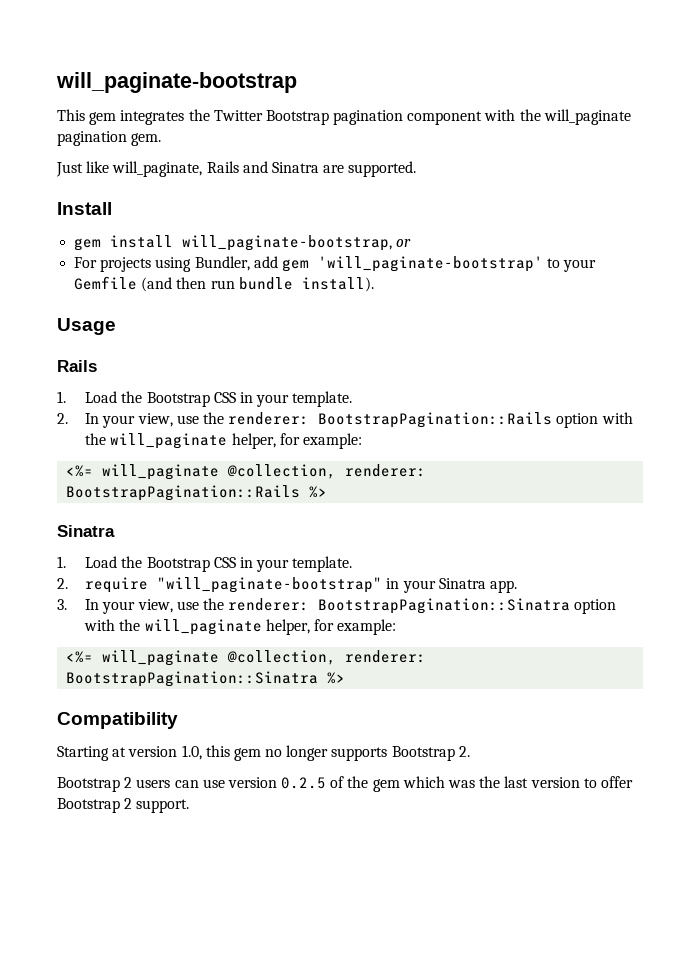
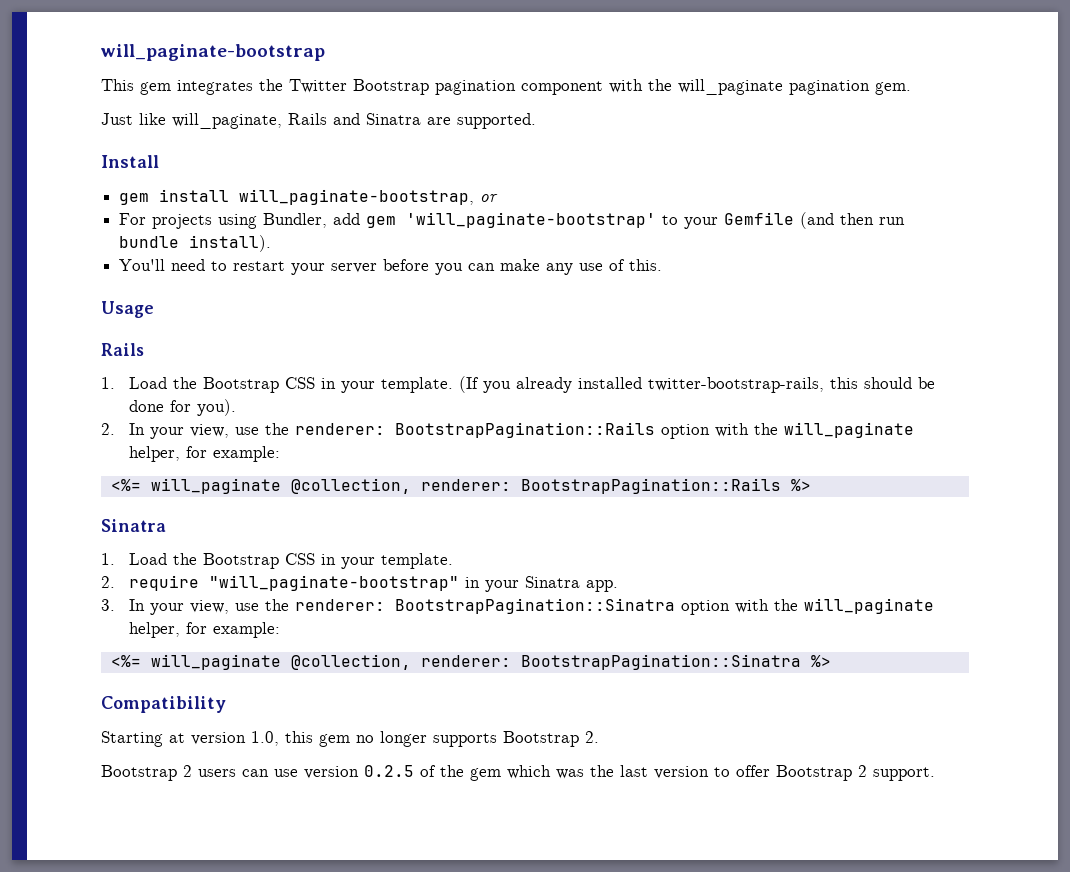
(374, 284) none -> [119,259,663,275] // You'll need to restart your server before you can make any use of this.
(353, 399) none -> [458,376,935,393] [128,399,236,416] (If you already installed twitter-bootstrap-rails, this should be done for you).

